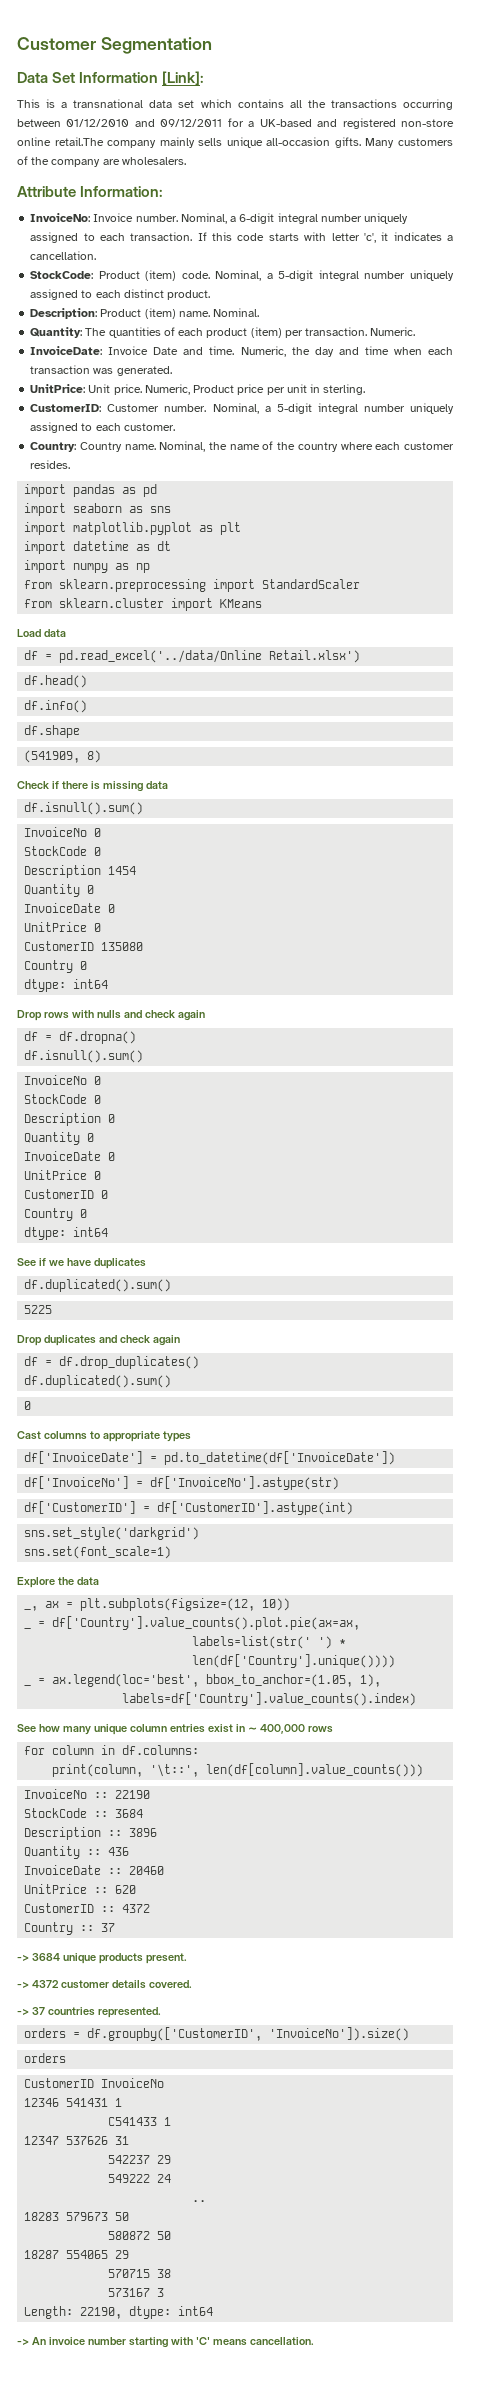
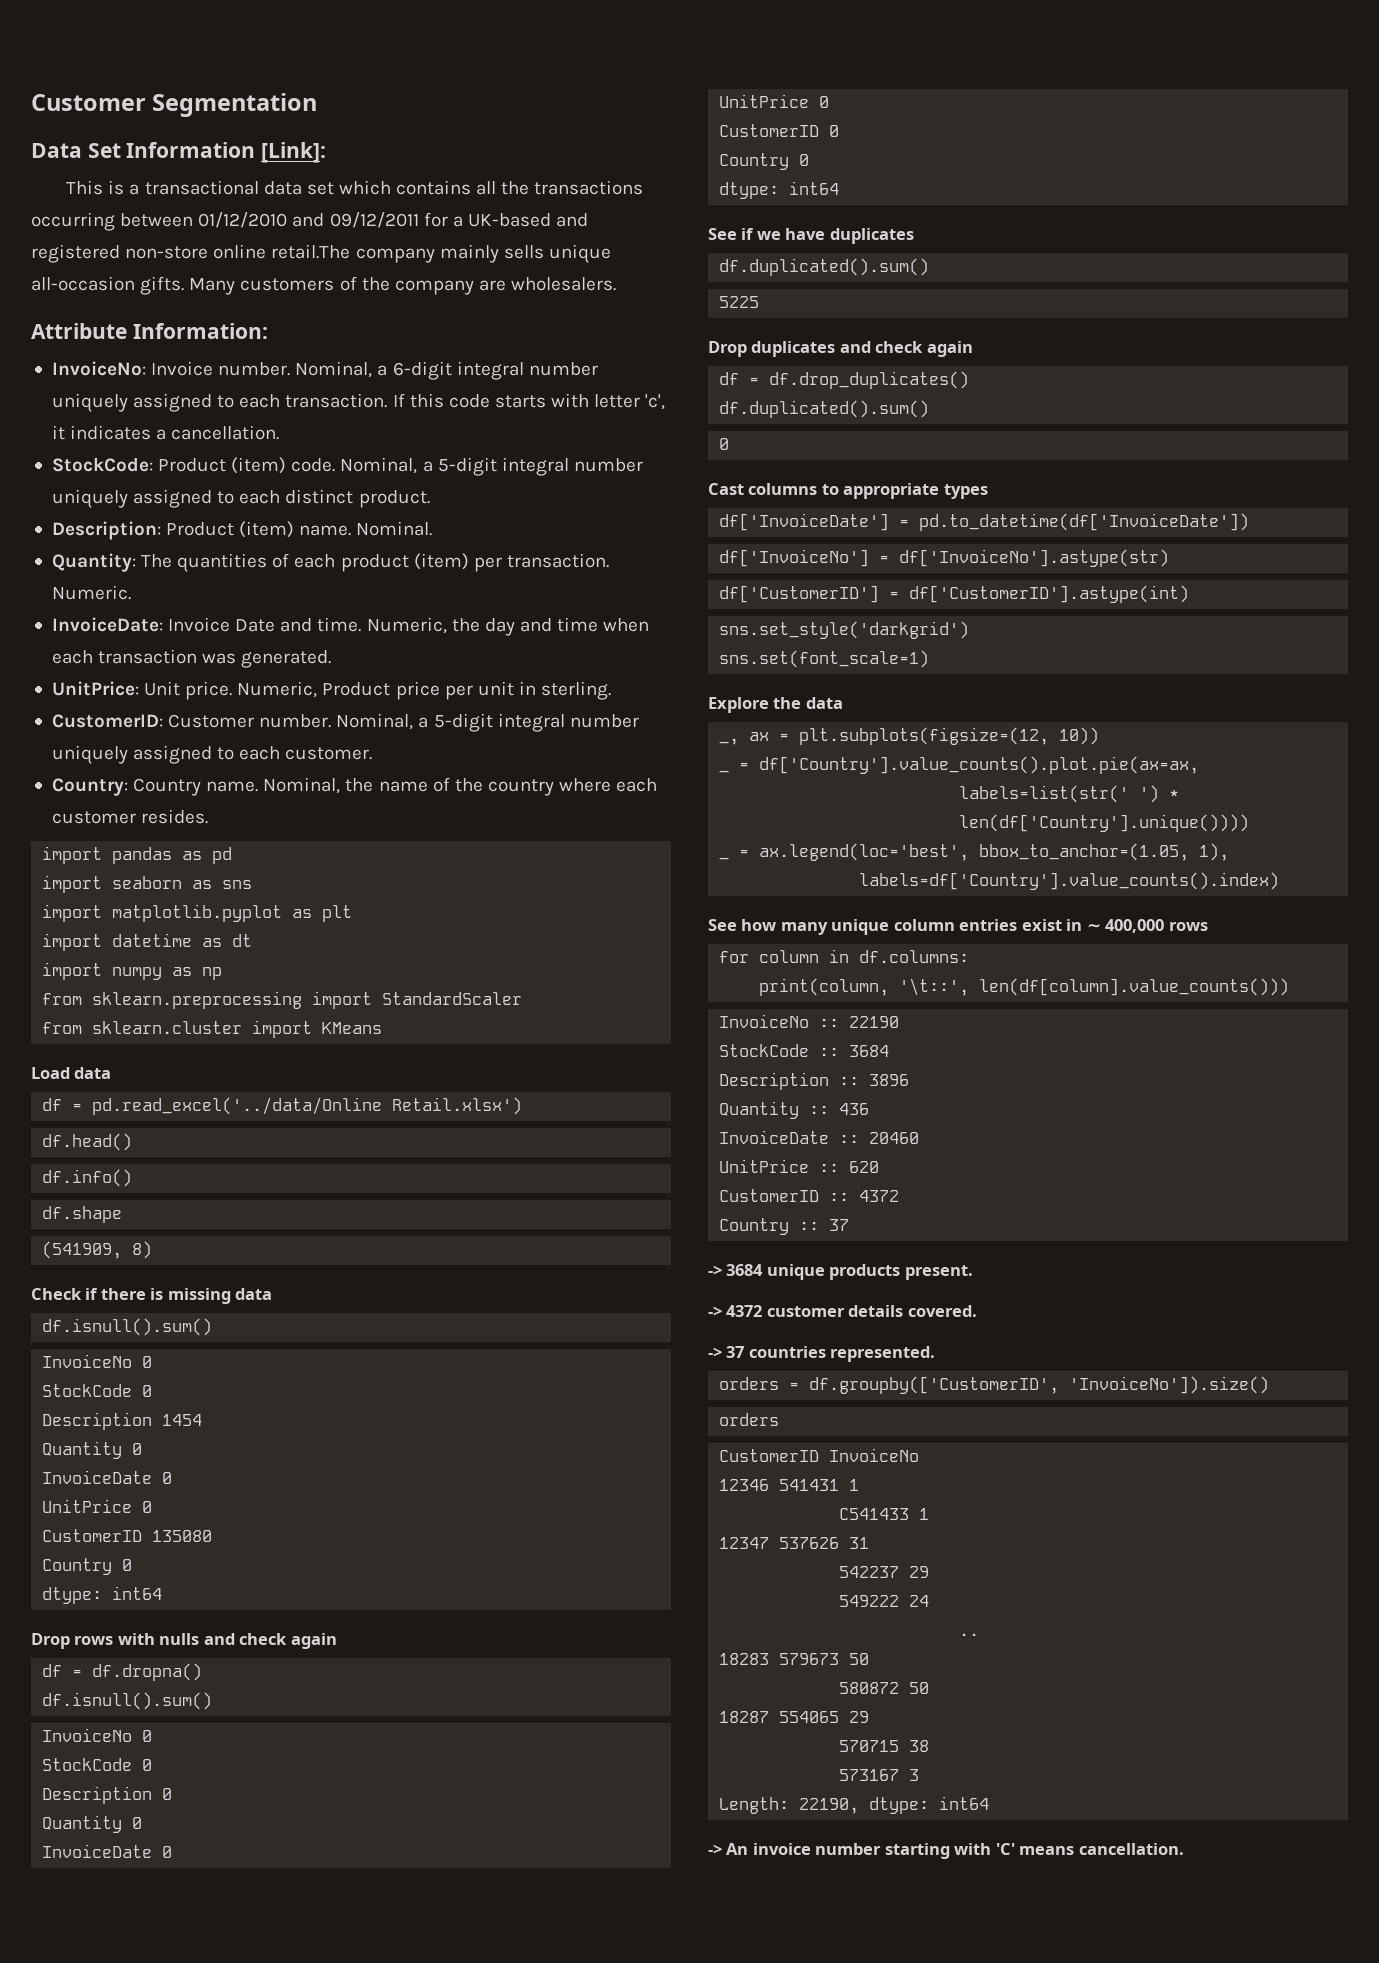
[73,99,144,108] transnational -> [144,180,259,195] transactional

